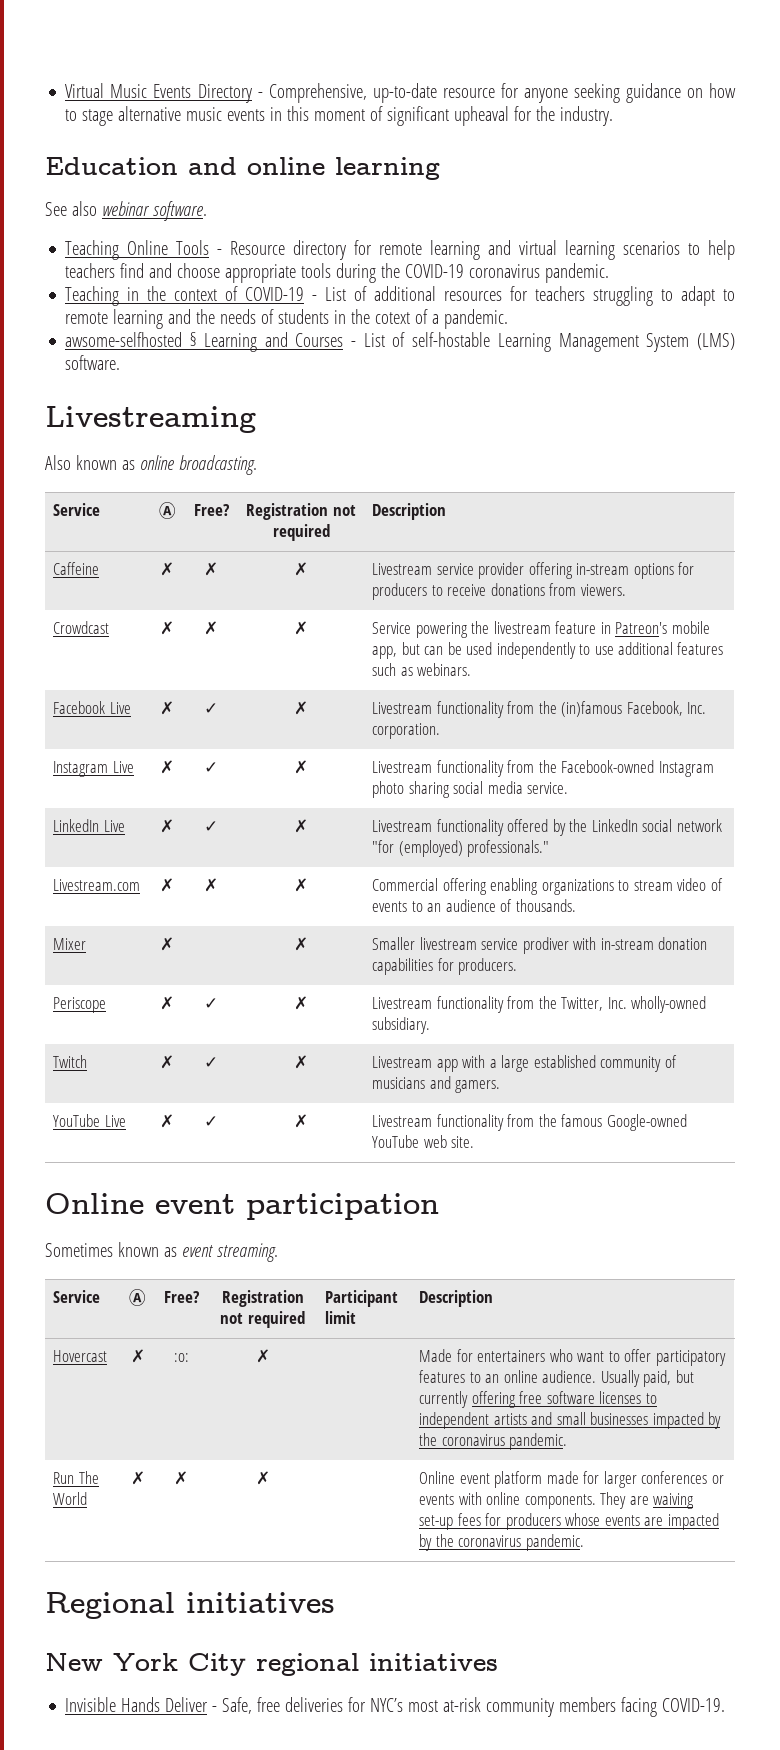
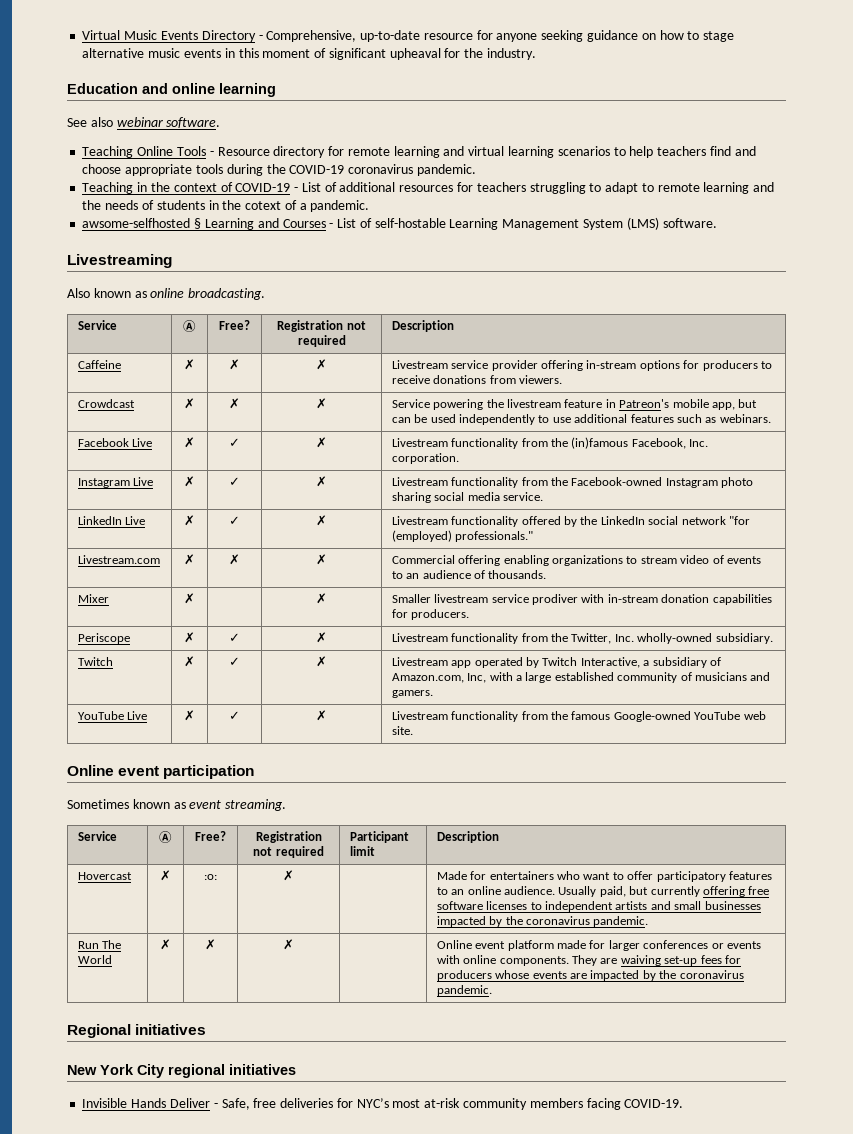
(458, 1065) none -> [474,657,721,668] [391,673,487,683] operated by Twitch Interactive, a subsidiary of Amazon.com, Inc,

